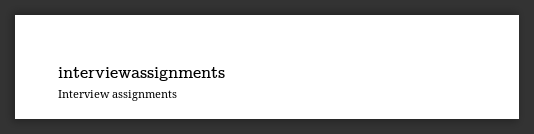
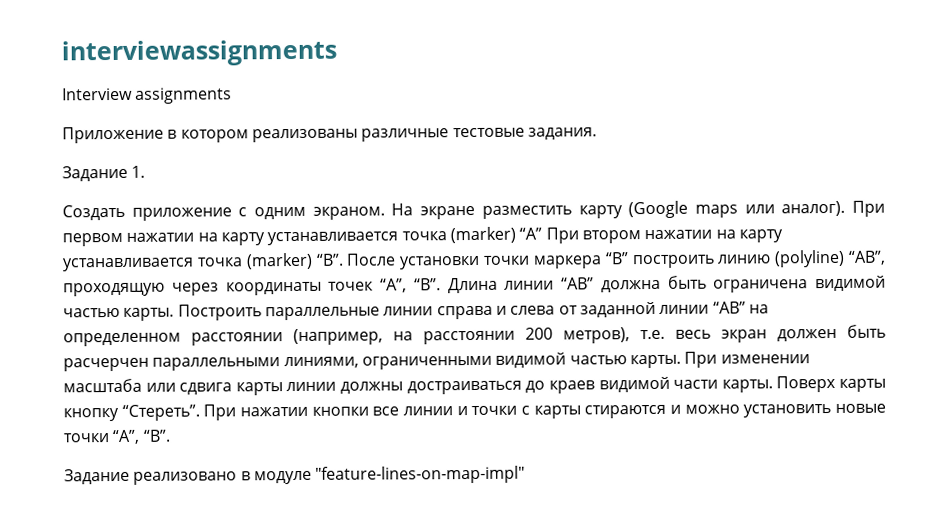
(177, 95) none -> [62,126,597,144] [62,165,146,182] [62,200,886,221] [62,226,783,247] [62,249,887,272] [63,275,886,297] [63,301,769,321] [63,324,886,347] [63,351,810,372] [63,375,887,396] [63,403,886,422] [63,429,171,445] [64,465,526,485] // Приложение в котором реализованы различные тестовые задания. // Задание 1. // Создать приложение с одним экраном. На экране разместить карту (Google maps или аналог). При первом нажатии на карту устанавливается точка (marker) “A” При втором нажатии на карту устанавливается точка (marker) “B”. После установки точки маркера “B” построить линию (polyline) “AB”, проходящую через координаты точек “A”, “B”. Длина линии “AB” должна быть ограничена видимой частью карты. Построить параллельные линии справа и слева от заданной линии “AB” на определенном расстоянии (например, на расстоянии 200 метров), т.е. весь экран должен быть расчерчен параллельными линиями, ограниченными видимой частью карты. При изменении масштаба или сдвига карты линии должны достраиваться до краев видимой части карты. Поверх карты кнопку “Стереть”. При нажатии кнопки все линии и точки с карты стираются и можно установить новые точки “A”, “B”. // Задание реализовано в модуле "feature-lines-on-map-impl"

